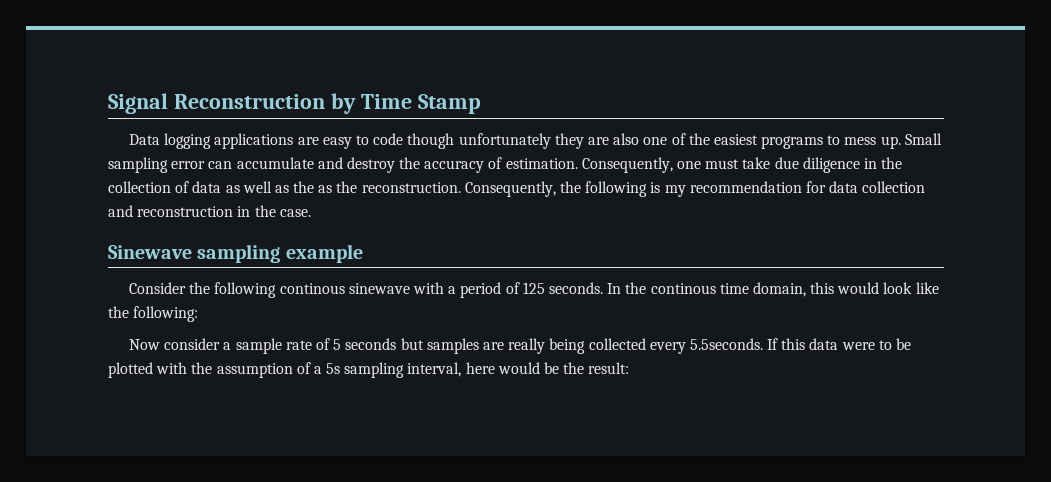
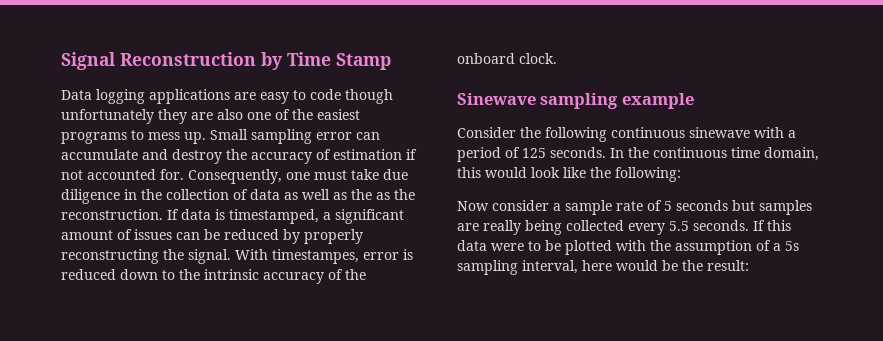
[505,158,578,169] estimation. -> [333,149,417,160] [61,169,184,180] estimation if not accounted for.
[464,181,926,197] [108,205,311,217] Consequently, the following is my recommendation for data collection and reconstruction in the case. -> [167,209,404,224] [61,229,363,244] [61,249,413,264] [61,269,366,284] [457,53,557,64] If data is timestamped, a significant amount of issues can be reduced by properly reconstructing the signal. With timestampes, error is reduced down to the intrinsic accuracy of the onboard clock.
[279,283,345,294] continous -> [611,127,685,138] continuous
[650,283,716,294] continous -> [653,147,727,158] continuous
[689,338,763,350] 5.5seconds. -> [669,220,749,231] 5.5 seconds.

